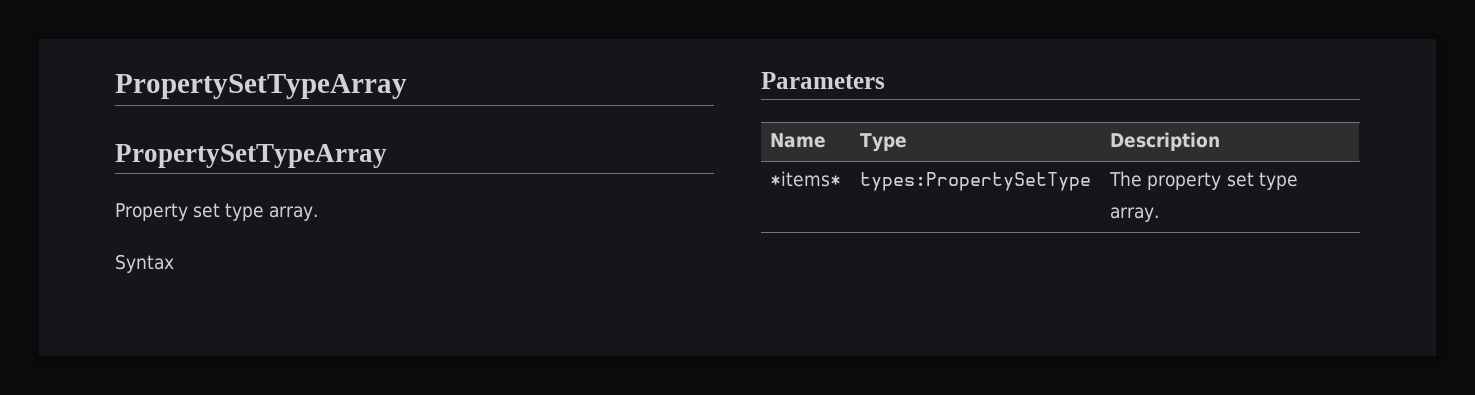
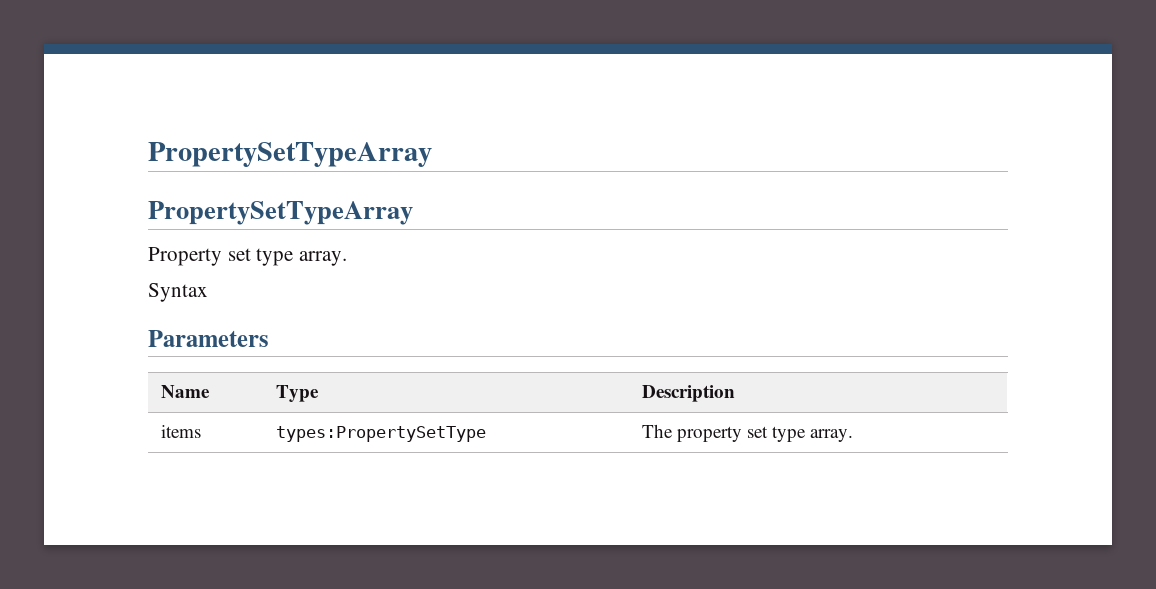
[770,171,842,187] *items* -> [160,425,201,438] items

